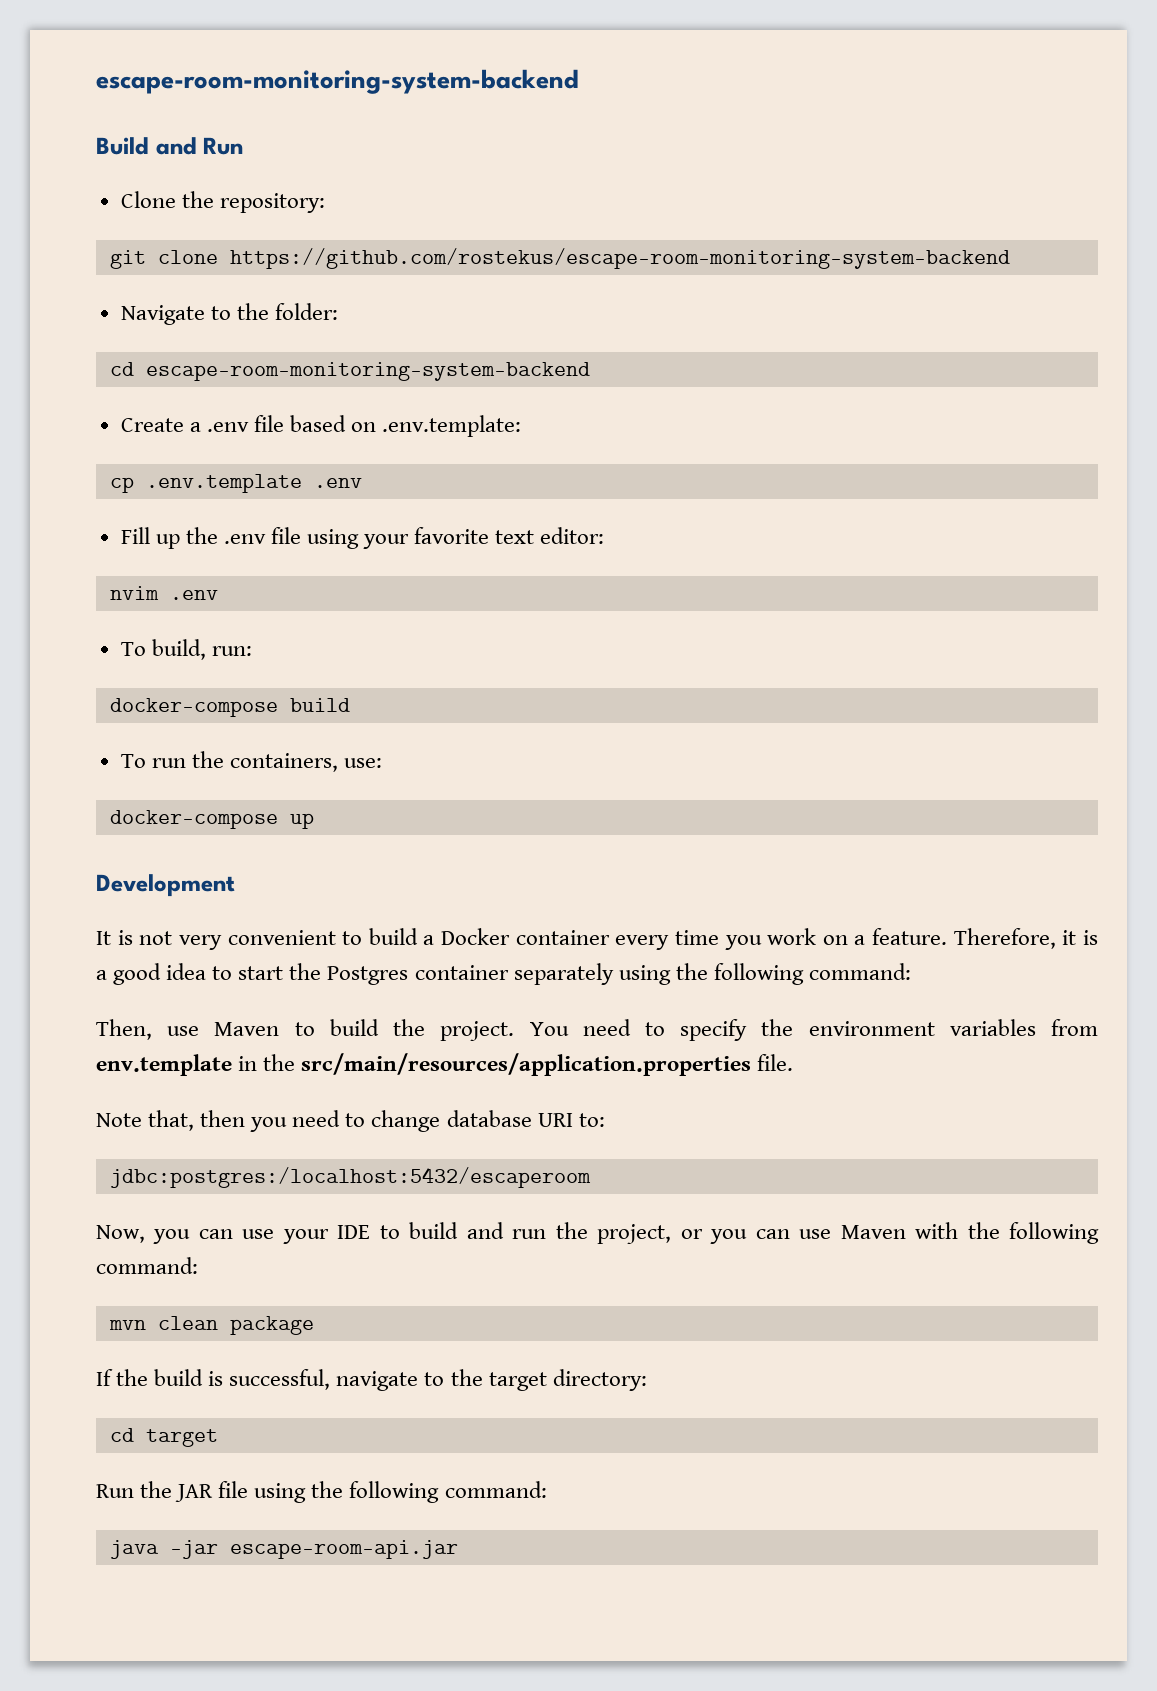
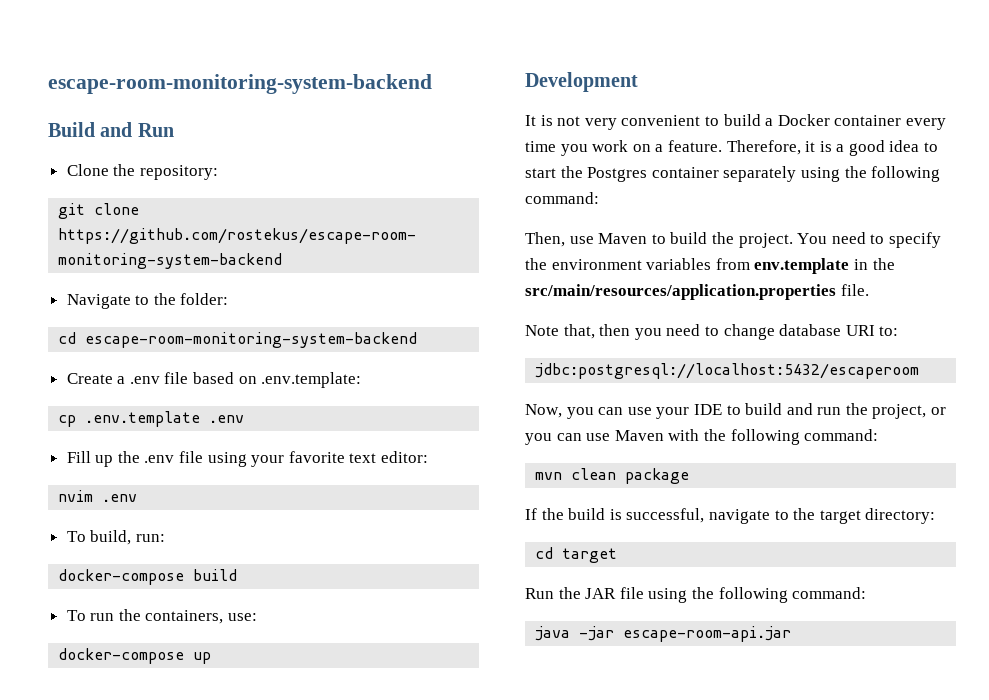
[109,1167,591,1188] jdbc:postgres:/localhost:5432/escaperoom -> [535,363,920,379] jdbc:postgresql://localhost:5432/escaperoom

